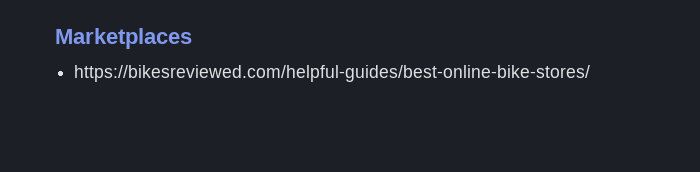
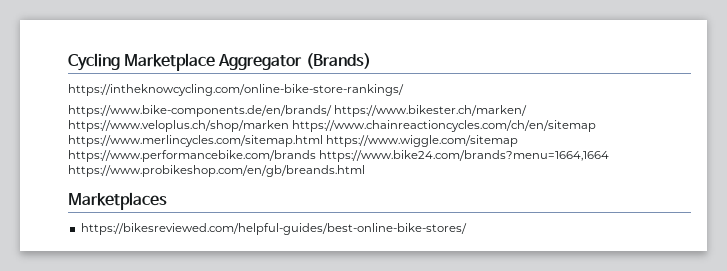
(55, 38) none -> [68,53,371,71] [68,84,404,96] [68,105,528,117] [68,120,597,132] [68,135,519,147] [68,150,610,162] [68,165,365,177] Cycling Marketplace Aggregator (Brands) // https://intheknowcycling.com/online-bike-store-rankings/ // https://www.bike-components.de/en/brands/ https://www.bikester.ch/marken/ https://www.veloplus.ch/shop/marken https://www.chainreactioncycles.com/ch/en/sitemap https://www.merlincycles.com/sitemap.html https://www.wiggle.com/sitemap https://www.performancebike.com/brands https://www.bike24.com/brands?menu=1664,1664 https://www.probikeshop.com/en/gb/breands.html //

